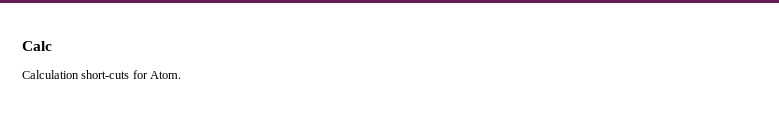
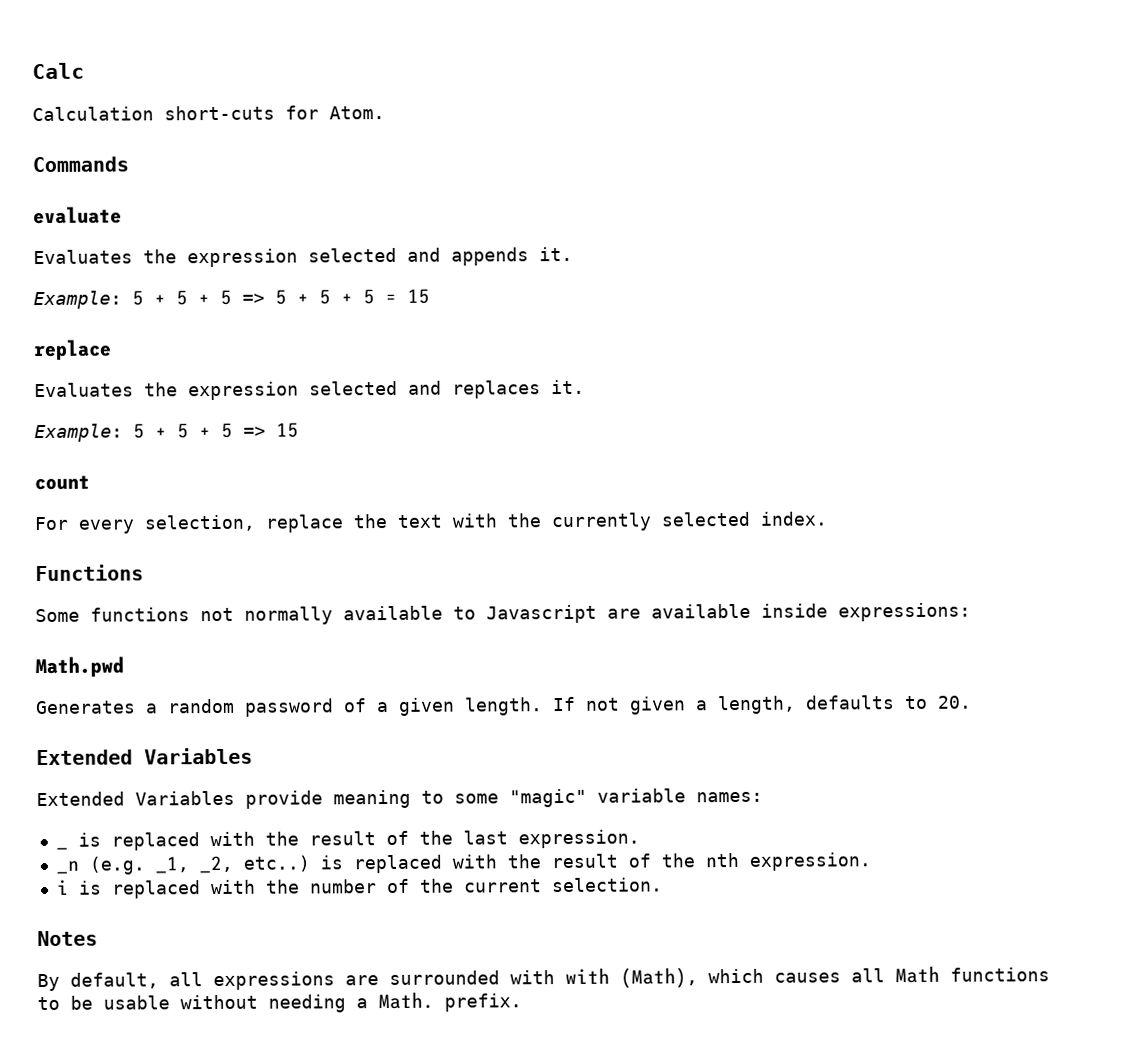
(182, 75) none -> [32,156,129,173] [33,206,122,225] [33,246,573,268] [33,288,430,310] [33,339,112,361] [34,379,585,401] [34,422,299,443] [34,475,90,491] [34,511,827,534] [35,564,144,582] [35,602,971,625] [35,656,124,678] [35,695,972,717] [36,747,253,766] [36,788,763,809] [55,829,640,851] [55,852,871,875] [56,877,663,899] [37,930,98,947] [37,965,1050,992] [37,991,522,1013] // Commands // evaluate // Evaluates the expression selected and appends it. // Example: 5 + 5 + 5 => 5 + 5 + 5 = 15 // replace // Evaluates the expression selected and replaces it. // Example: 5 + 5 + 5 => 15 // count // For every selection, replace the text with the currently selected index. // Functions // Some functions not normally available to Javascript are available inside expressions: // Math.pwd // Generates a random password of a given length. If not given a length, defaults to 20. // Extended Variables // Extended Variables provide meaning to some "magic" variable names: // _ is replaced with the result of the last expression. // _n (e.g. _1, _2, etc..) is replaced with the result of the nth expression. // i is replaced with the number of the current selection. // Notes // By default, all expressions are surrounded with with (Math), which causes all Math functions to be usable without needing a Math. prefix.

